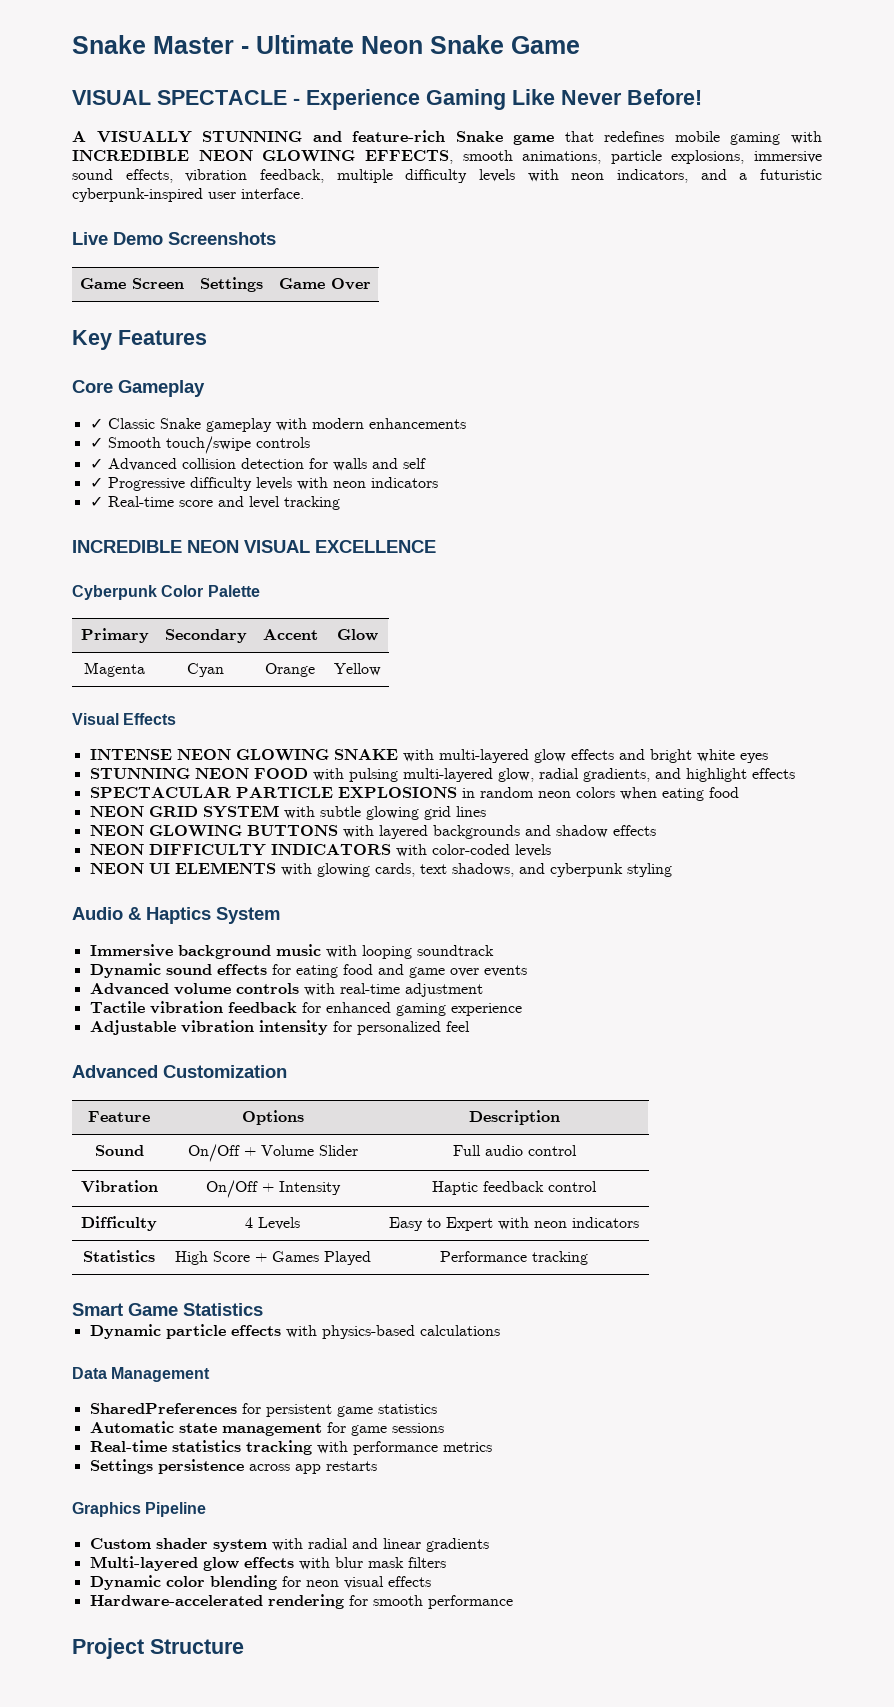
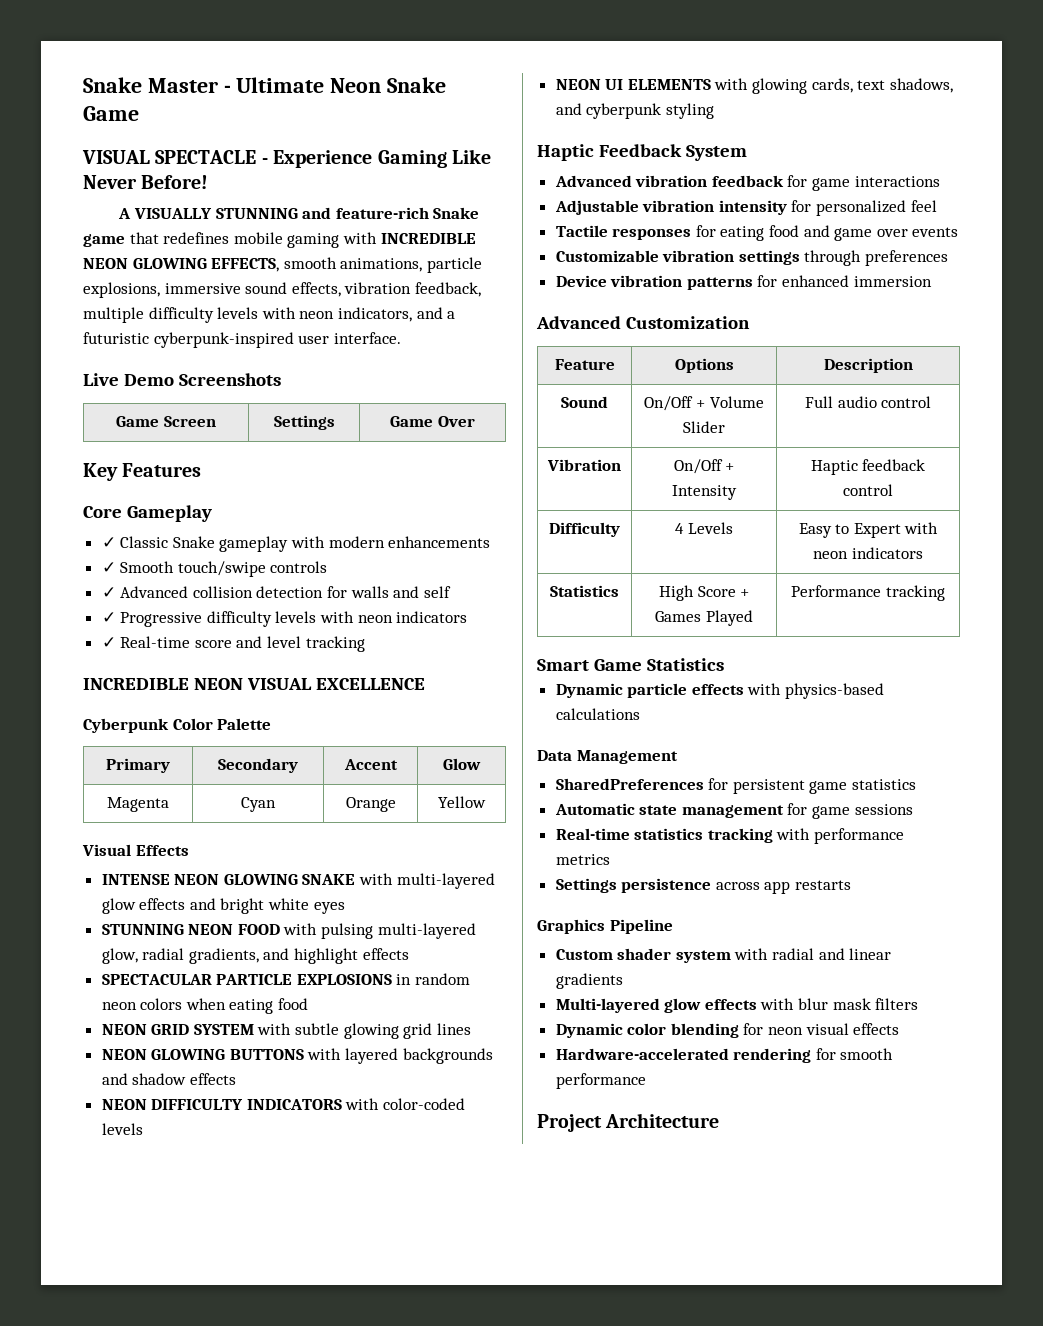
[72,907,280,924] [89,944,494,959] [89,963,267,978] Audio & Haptics System // Immersive background music with looping soundtrack // Dynamic sound effects -> [537,144,747,161] [554,175,940,191] [554,200,937,216] [555,225,692,240] Haptic Feedback System // Advanced vibration feedback for game interactions // Adjustable vibration intensity for personalized feel // Tactile responses
[89,983,483,997] [89,1001,522,1016] [89,1020,470,1035] Advanced volume controls with real-time adjustment // Tactile vibration feedback for enhanced gaming experience // Adjustable vibration intensity for personalized feel -> [555,250,949,266] [555,275,932,290] Customizable vibration settings through preferences // Device vibration patterns for enhanced immersion
[150,1639,244,1654] Structure -> [605,1113,720,1128] Architecture

